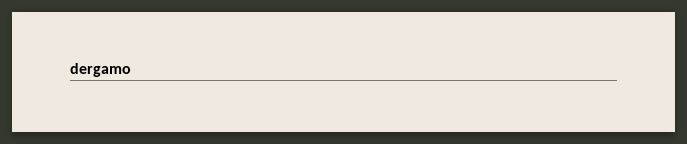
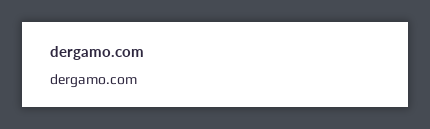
[70,63,131,77] dergamo -> [50,46,144,60] [50,74,137,88] dergamo.com // dergamo.com

